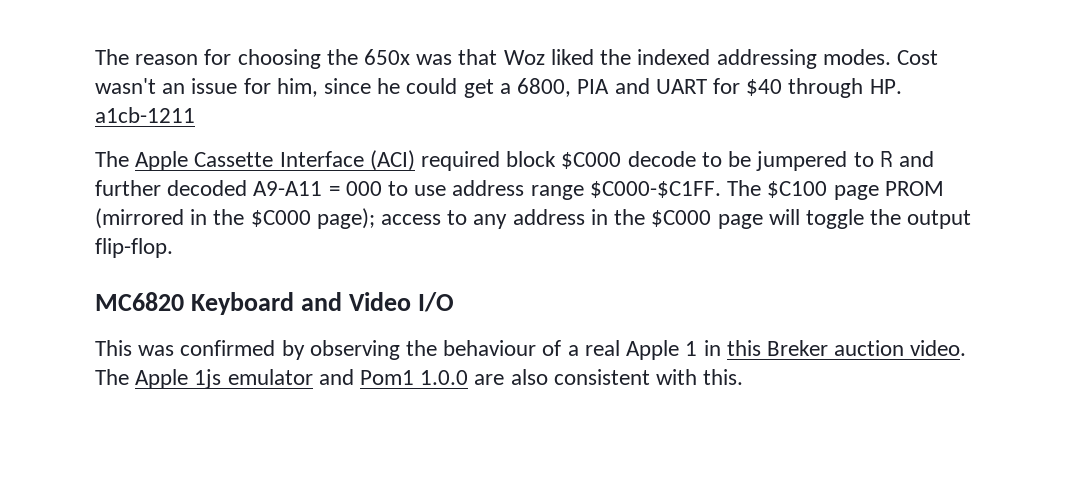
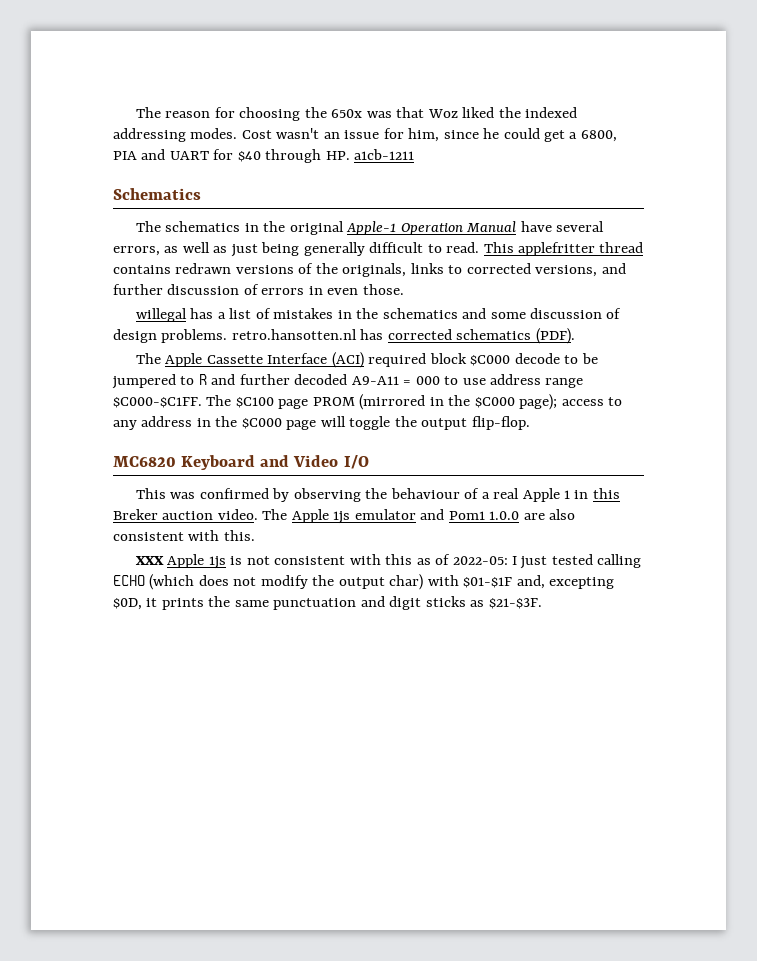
(195, 115) none -> [113,188,201,200] [135,221,605,235] [113,242,644,257] [113,263,626,277] [113,284,404,295] [135,308,622,322] [113,328,575,344] // Schematics // The schematics in the original Apple-1 Operation Manual have several errors, as well as just being generally difficult to read. This applefritter thread contains redrawn versions of the originals, links to corrected versions, and further discussion of errors in even those. // willegal has a list of mistakes in the schematics and some discussion of design problems. retro.hansotten.nl has corrected schematics (PDF).
(744, 377) none -> [134,554,642,569] [113,574,615,590] [113,596,542,610] // XXX Apple 1js is not consistent with this as of 2022-05: I just tested calling ECHO (which does not modify the output char) with $01-$1F and, excepting $0D, it prints the same punctuation and digit sticks as $21-$3F.

